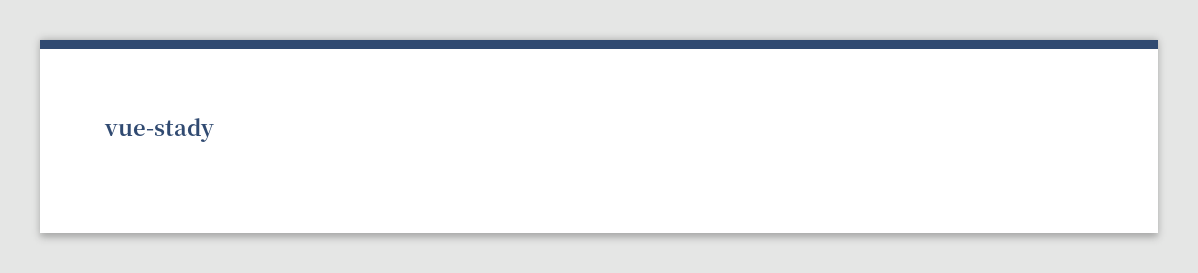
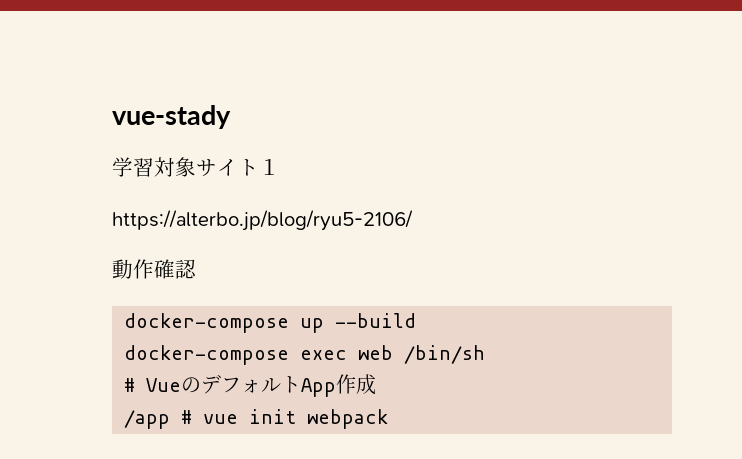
(214, 130) none -> [112,157,280,177] [112,210,413,231] [112,259,197,279] [124,313,417,333] [124,345,486,365] [124,374,377,397] [124,409,389,429] // 学習対象サイト１ // https://alterbo.jp/blog/ryu5-2106/ // 動作確認 // docker-compose up --build // docker-compose exec web /bin/sh // # VueのデフォルトApp作成 // /app # vue init webpack

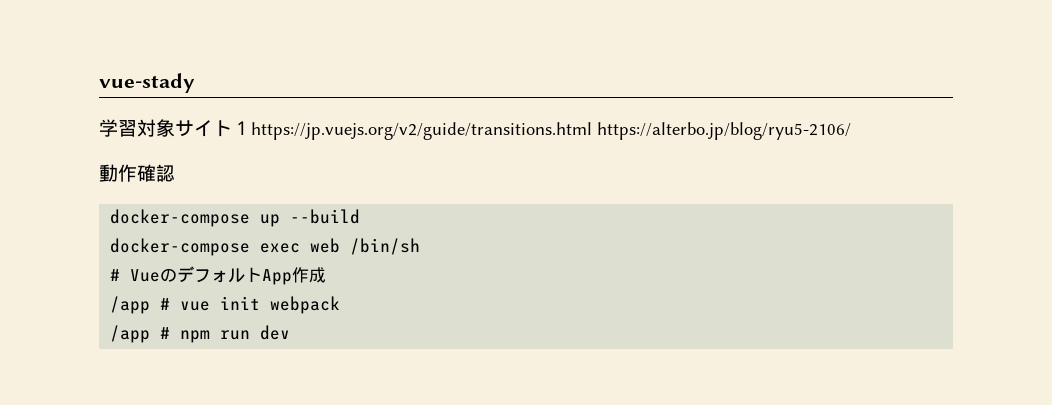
(280, 167) // -> [251,122,592,140] https://jp.vuejs.org/v2/guide/transitions.html
(389, 419) none -> [110,325,291,343] // /app # npm run dev

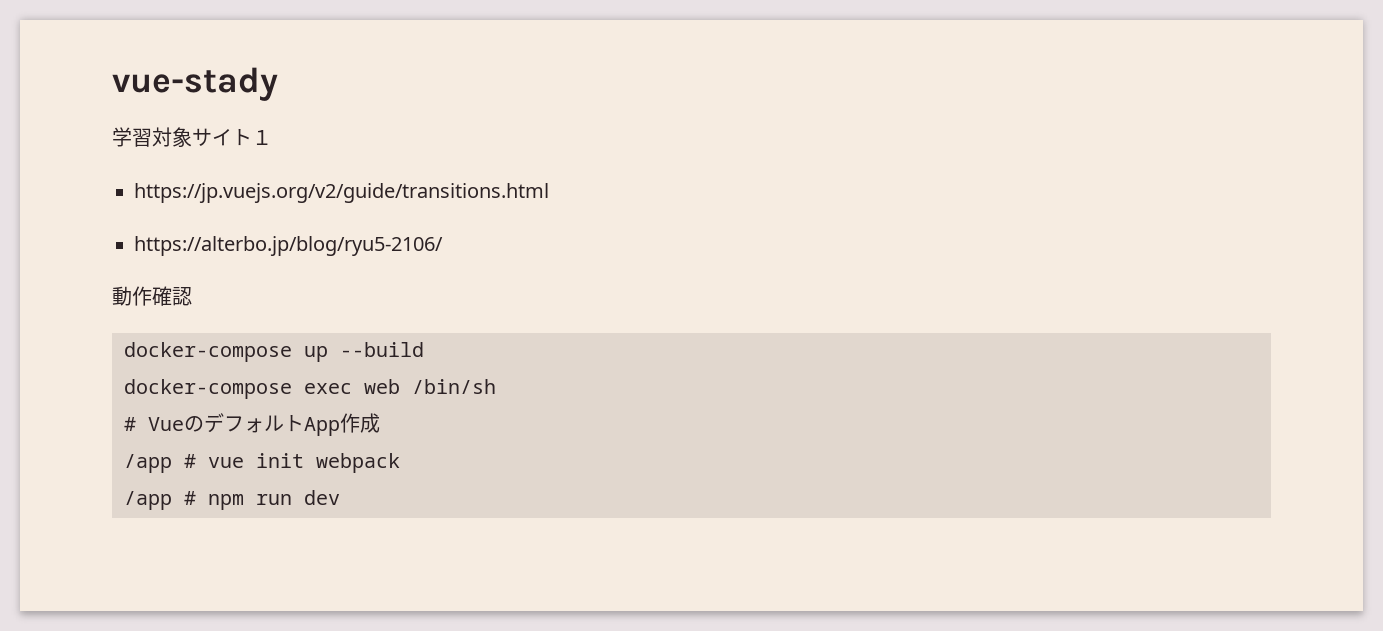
(251, 128) none -> (272, 137) //
(592, 131) none -> (549, 193) //

